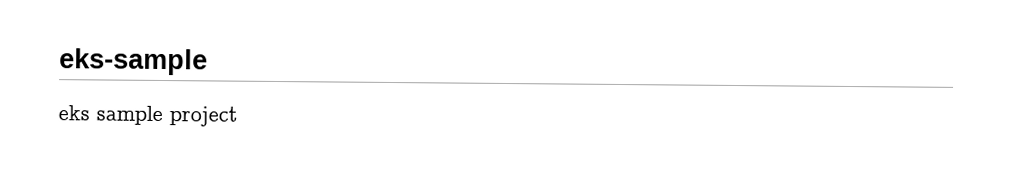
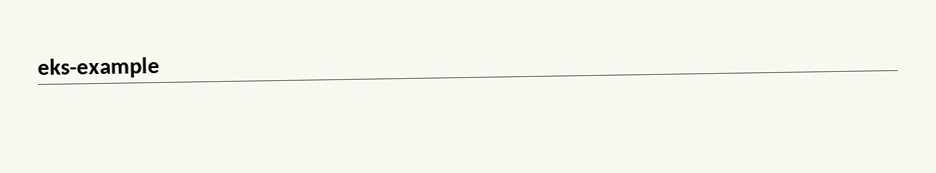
[59,48,208,76] [58,105,238,127] eks-sample // eks sample project -> [37,57,160,79] eks-example

